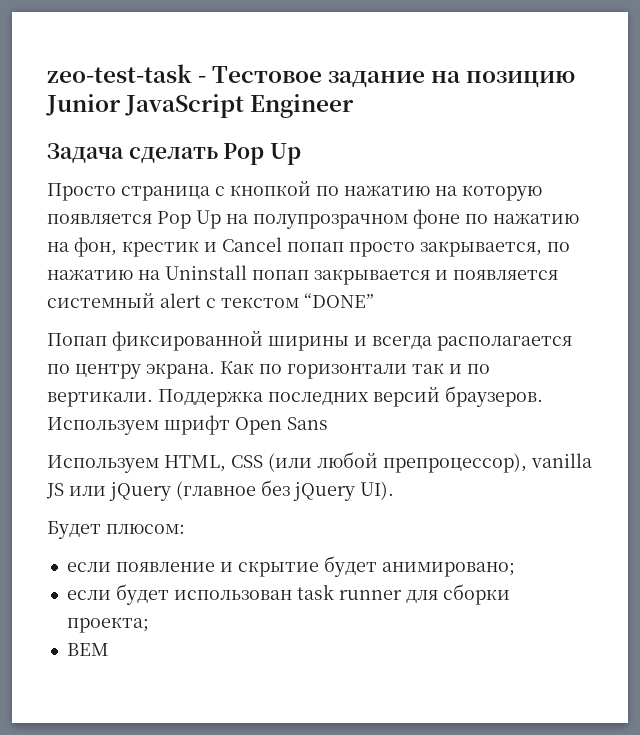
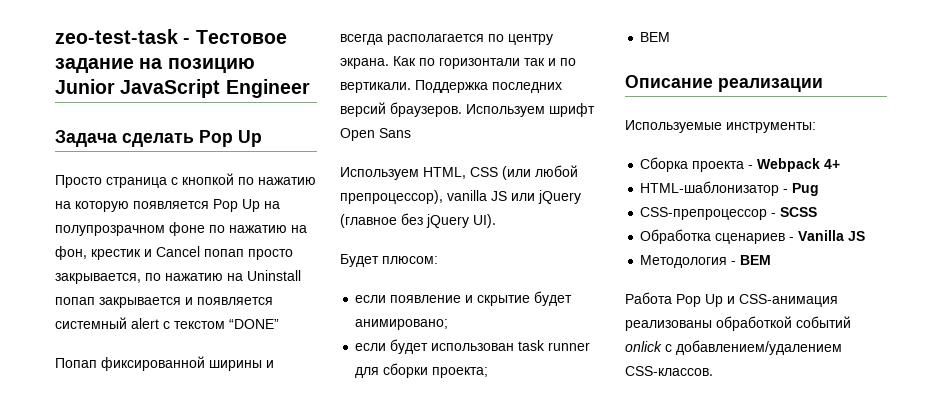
(109, 649) none -> [625,75,823,92] [625,120,816,133] [640,157,841,172] [640,181,820,196] [640,207,818,220] [640,229,866,244] [640,255,772,268] [625,292,838,307] [625,316,851,331] [625,340,842,355] [625,366,713,376] // Описание реализации // Используемые инструменты: // Cборка проекта - Webpack 4+ // HTML-шаблонизатор - Pug // CSS-препроцессор - SCSS // Обработка сценариев - Vanilla JS // Методология - BEM // Работа Pop Up и CSS-анимация реализованы обработкой событий onlick с добавлением/удалением CSS-классов.

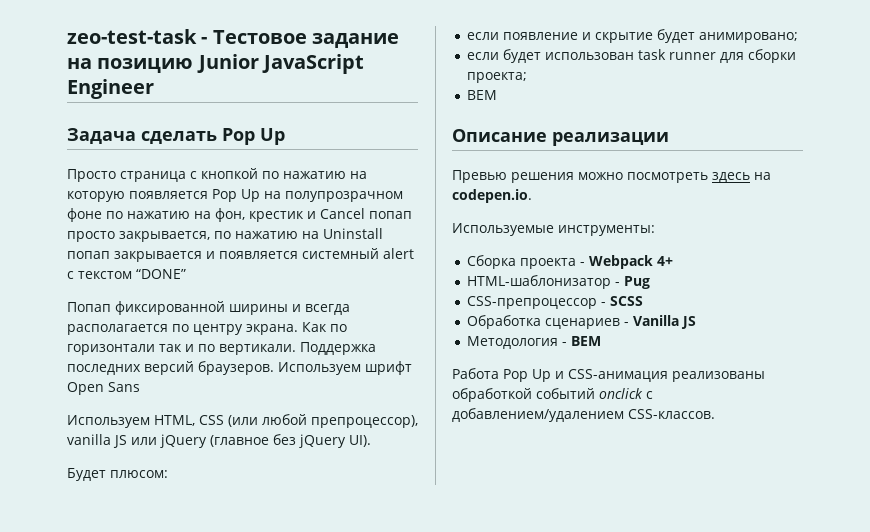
(823, 85) none -> [452,170,771,183] [452,189,532,203] // Превью решения можно посмотреть здесь на codepen.io.
[625,341,662,352] onlick -> [599,388,643,399] onclick

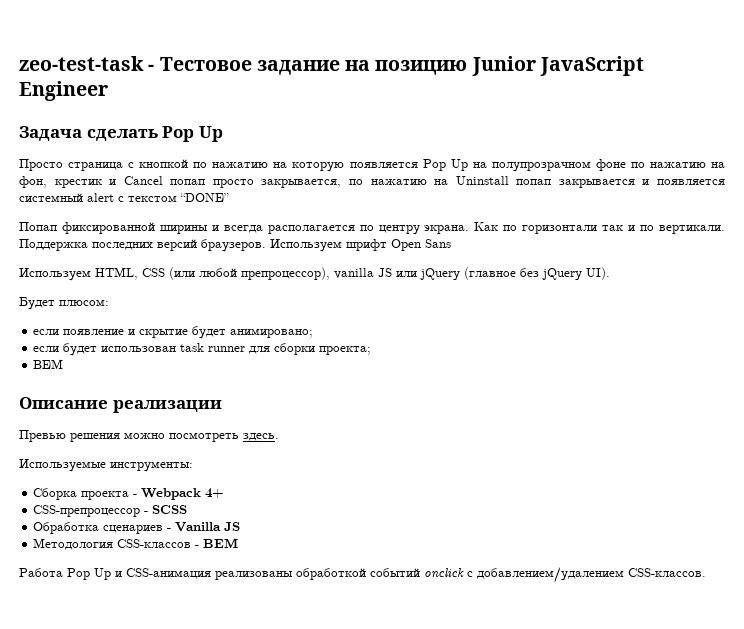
[712,172,771,183] [452,189,532,203] здесь на codepen.io. -> [243,433,279,441] здесь.
[467,275,651,289] // HTML-шаблонизатор - Pug -> (225, 493) none
(559, 342) none -> [117,539,192,548] CSS-классов

